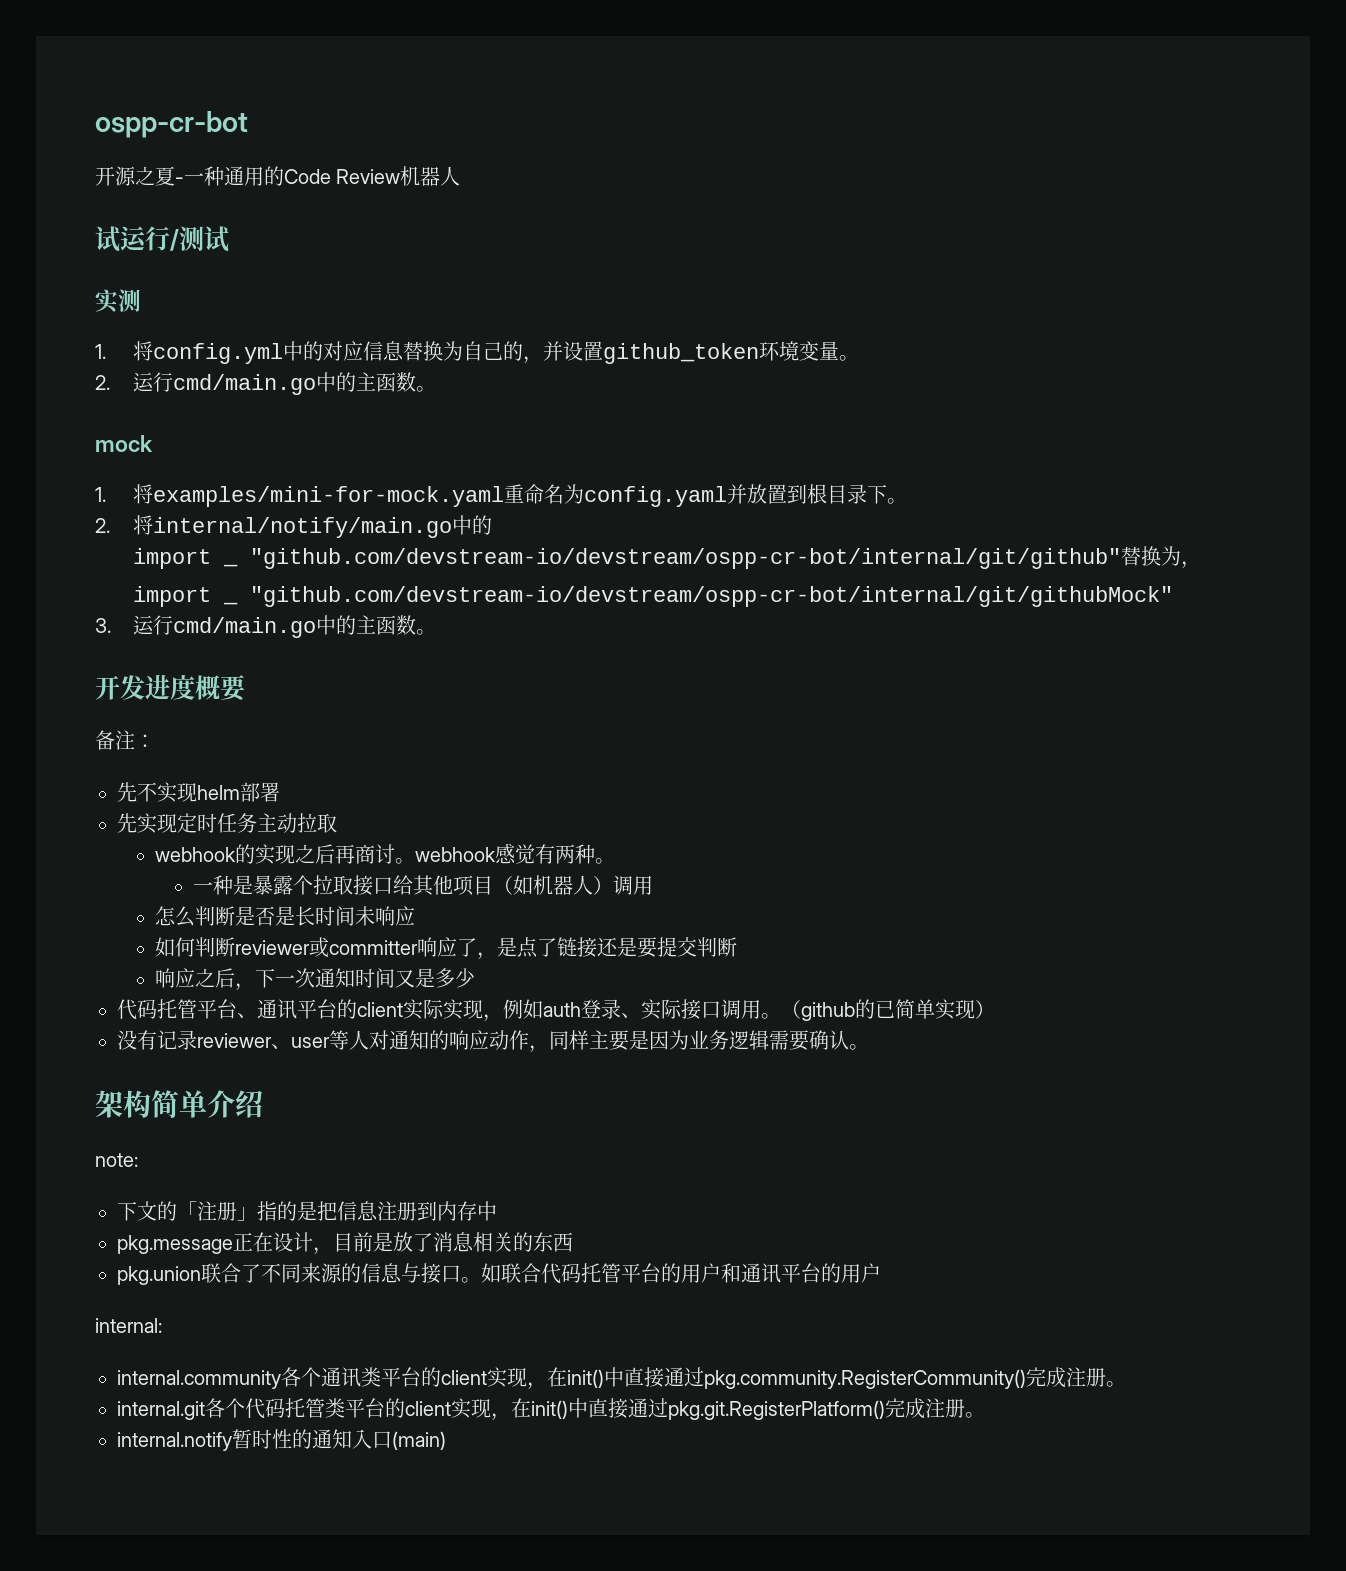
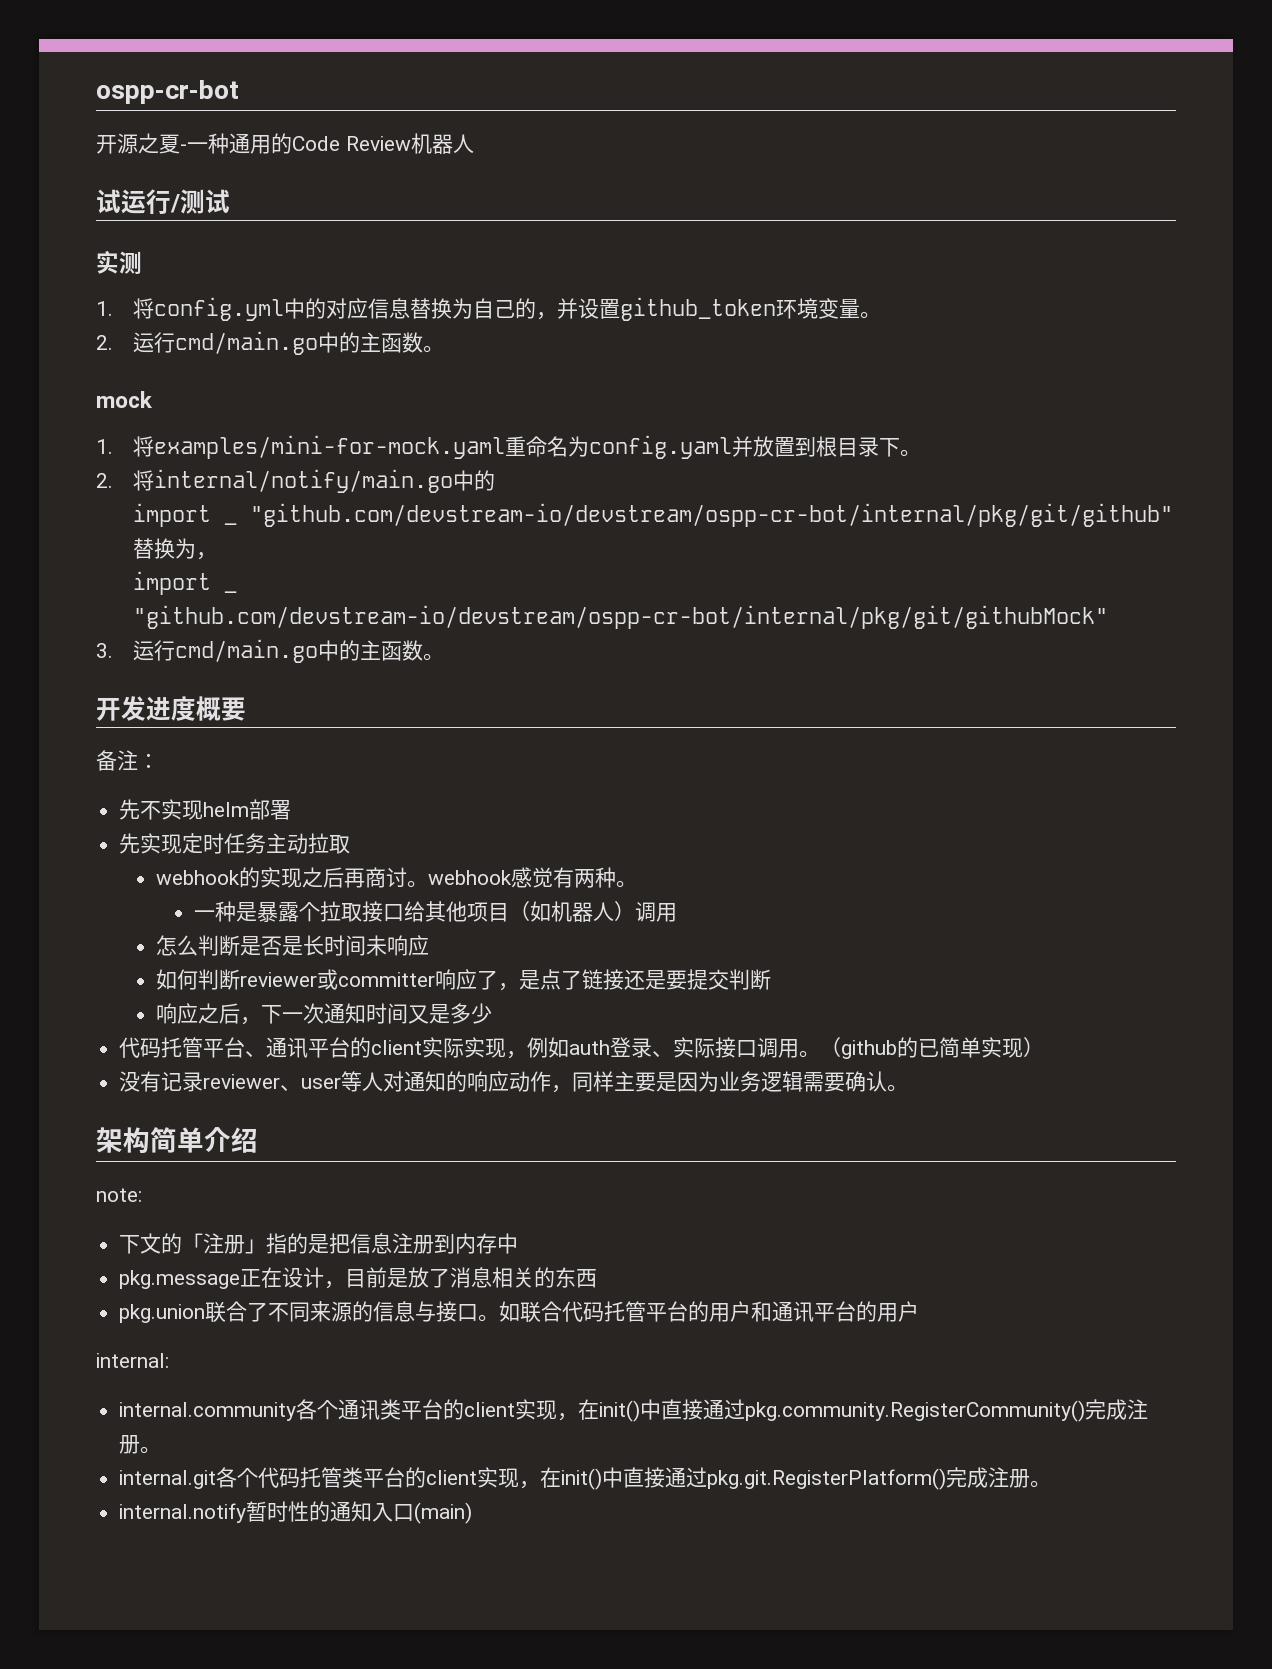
[249,548,1121,569] "github.com/devstream-io/devstream/ospp-cr-bot/internal/git/github" -> [250,503,1174,527] "github.com/devstream-io/devstream/ospp-cr-bot/internal/pkg/git/github"
[249,586,1173,607] "github.com/devstream-io/devstream/ospp-cr-bot/internal/git/githubMock" -> [133,605,1109,629] "github.com/devstream-io/devstream/ospp-cr-bot/internal/pkg/git/githubMock"

